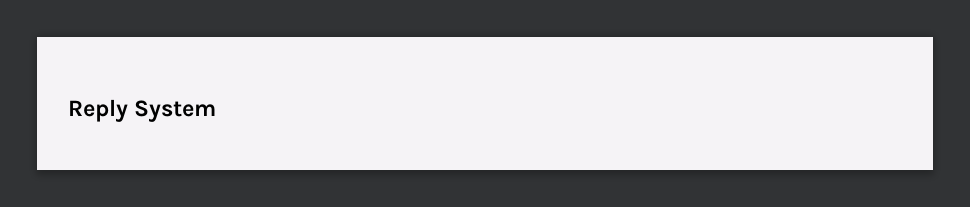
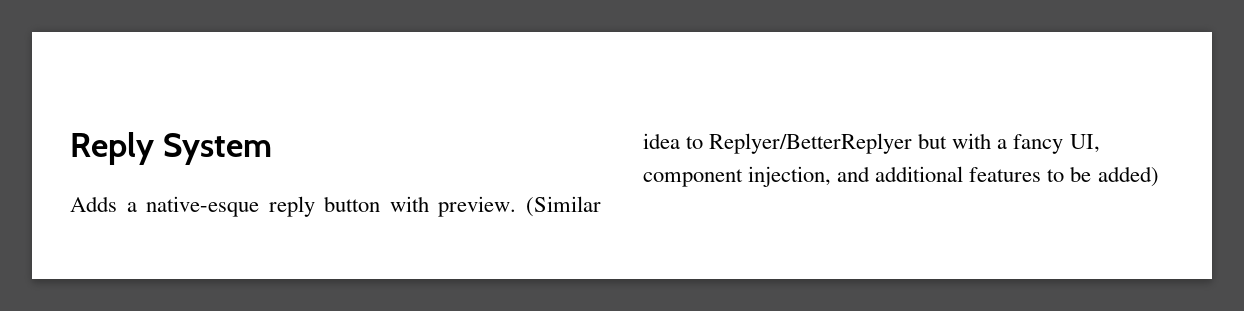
(217, 111) none -> [70,196,601,217] [643,133,1100,154] [643,166,1159,187] // Adds a native-esque reply button with preview. (Similar idea to Replyer/BetterReplyer but with a fancy UI, component injection, and additional features to be added)

